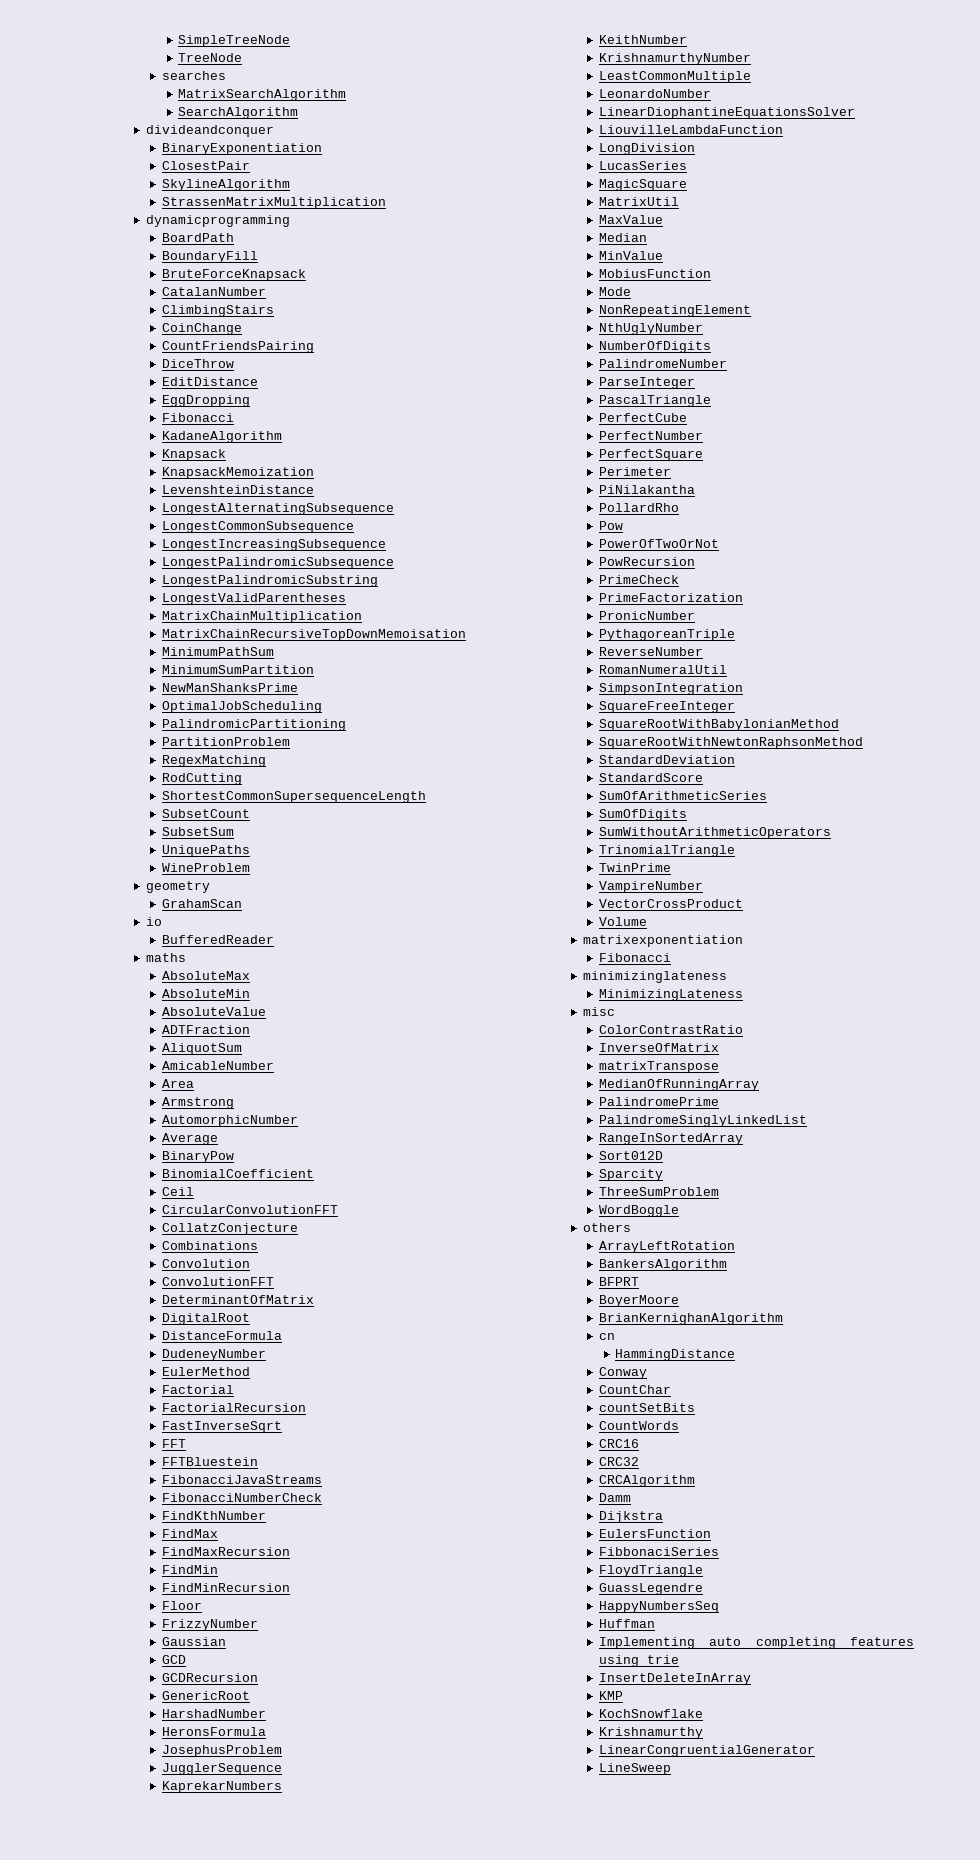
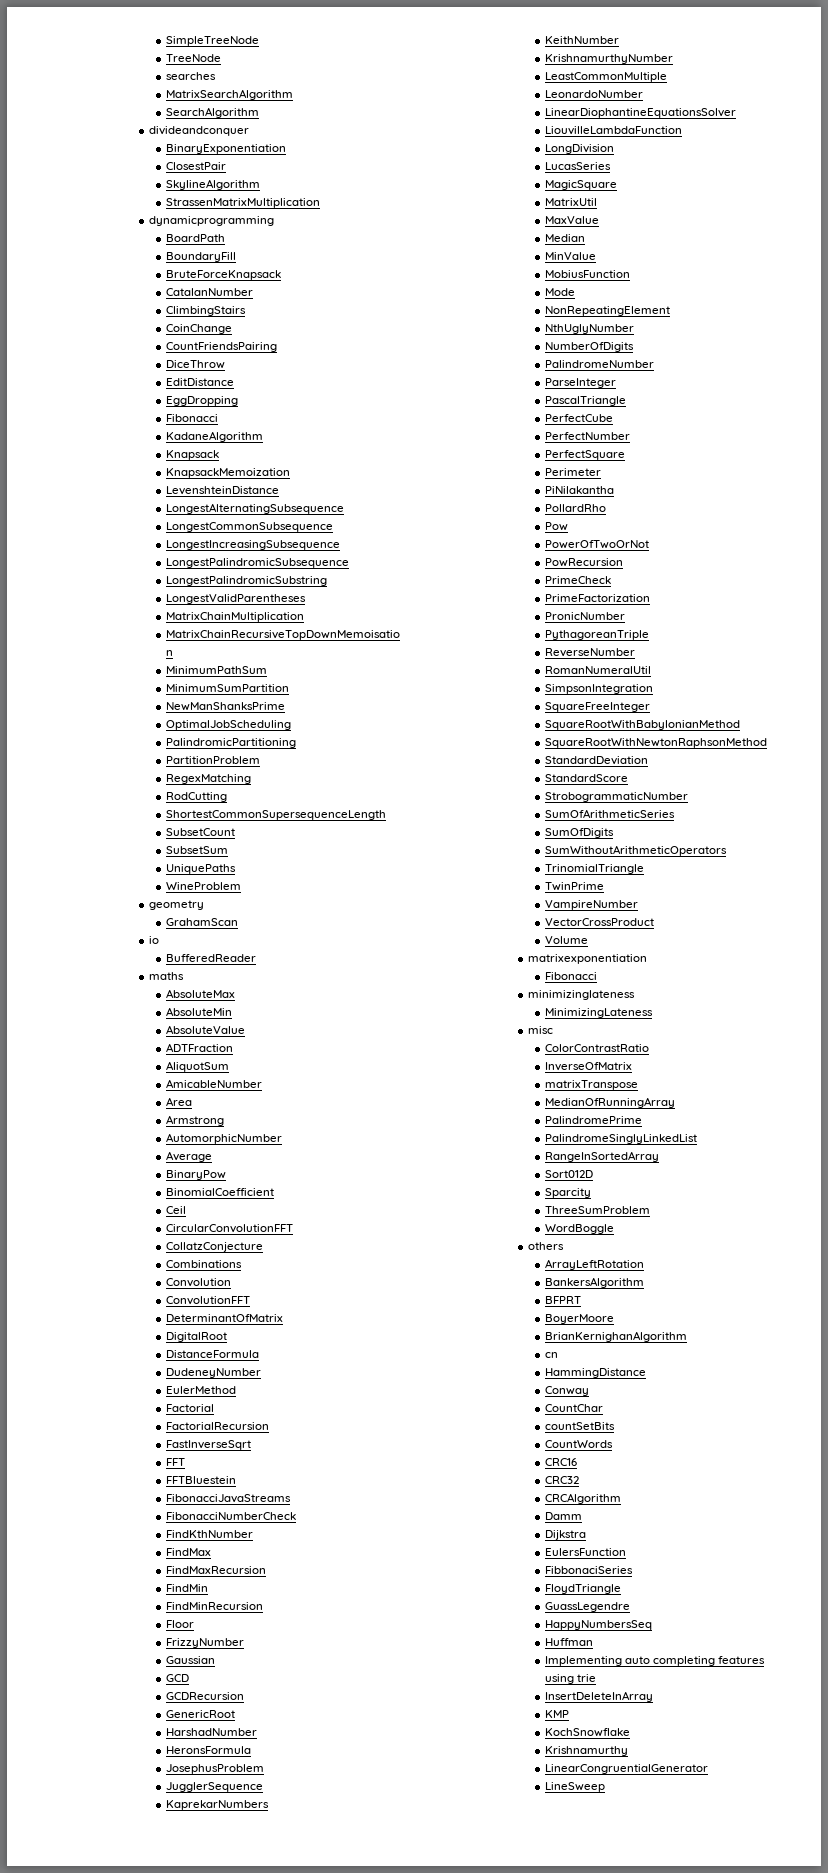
(703, 777) none -> [545,792,689,802] // StrobogrammaticNumber

